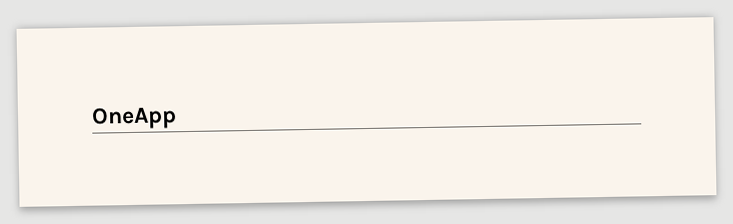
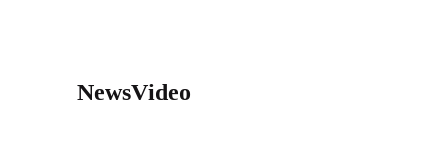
[91,106,177,130] OneApp -> [77,84,191,100] NewsVideo

